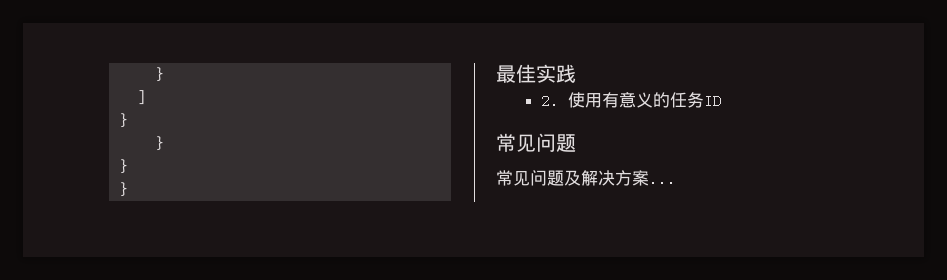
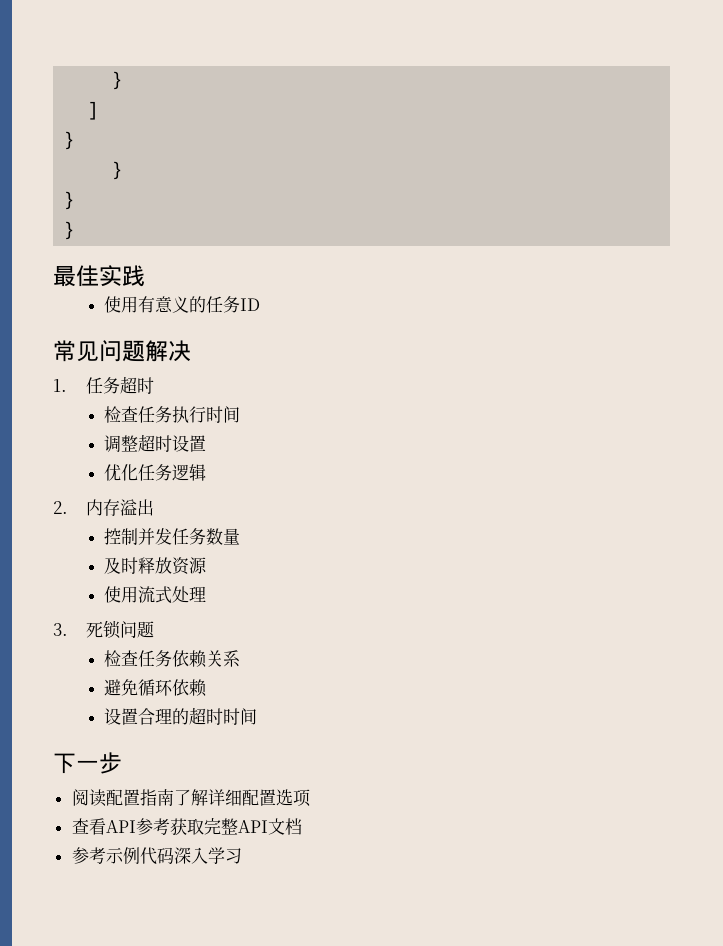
[541,94,560,108] 2. -> (145, 276) none
[496,170,676,186] // 常见问题及解决方案... -> [145,340,191,362] [53,376,154,394] [104,406,241,423] [104,434,207,453] [104,464,207,481] [53,499,154,516] [104,528,241,545] [104,557,208,575] [104,586,207,604] [53,620,154,639] [104,650,241,668] [104,679,208,697] [104,707,258,725] [53,752,122,774] [71,789,311,807] [71,818,302,835] [71,847,242,865] 解决 // 1.任务超时 // 检查任务执行时间 // 调整超时设置 // 优化任务逻辑 // 2.内存溢出 // 控制并发任务数量 // 及时释放资源 // 使用流式处理 // 3.死锁问题 // 检查任务依赖关系 // 避免循环依赖 // 设置合理的超时时间 // 下一步 // 阅读配置指南了解详细配置选项 // 查看API参考获取完整API文档 // 参考示例代码深入学习

